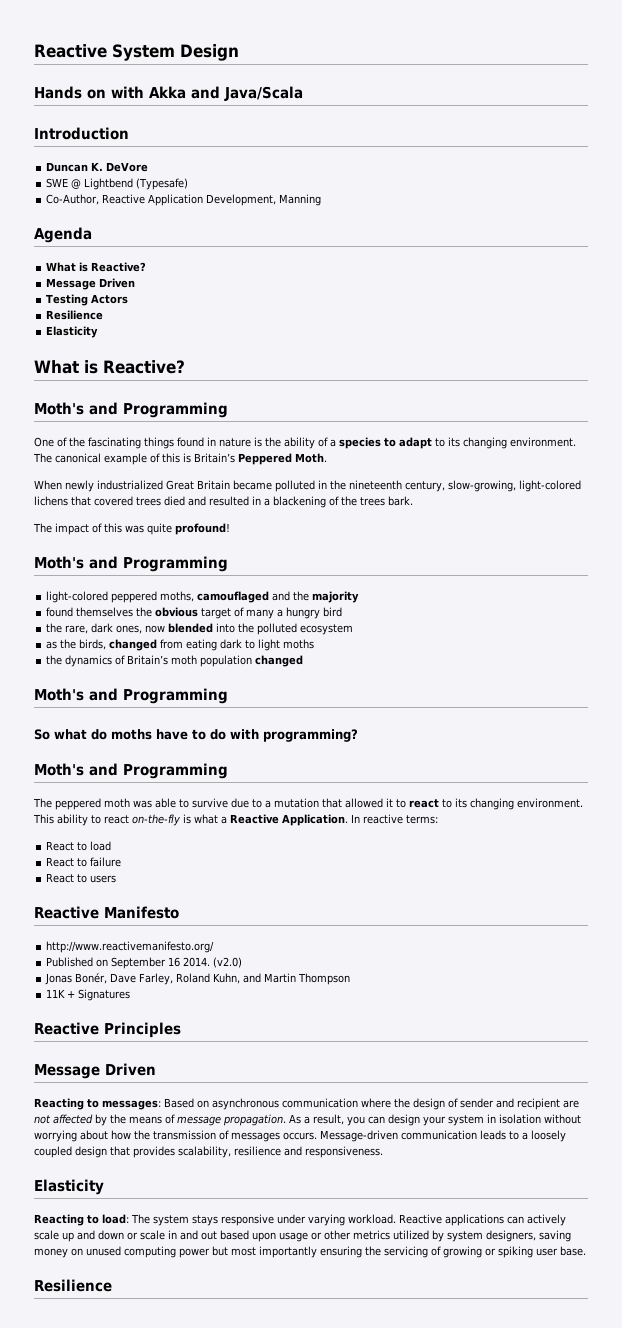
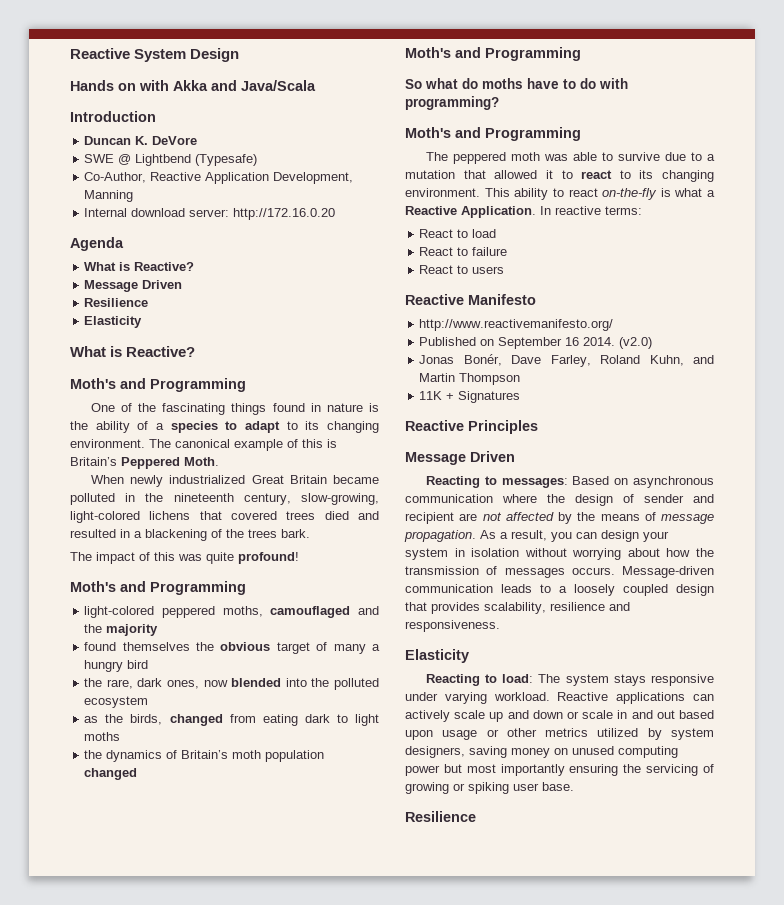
(322, 200) none -> [84,208,336,220] // Internal download server: http://172.16.0.20
[46,294,129,306] // Testing Actors -> (183, 284) none

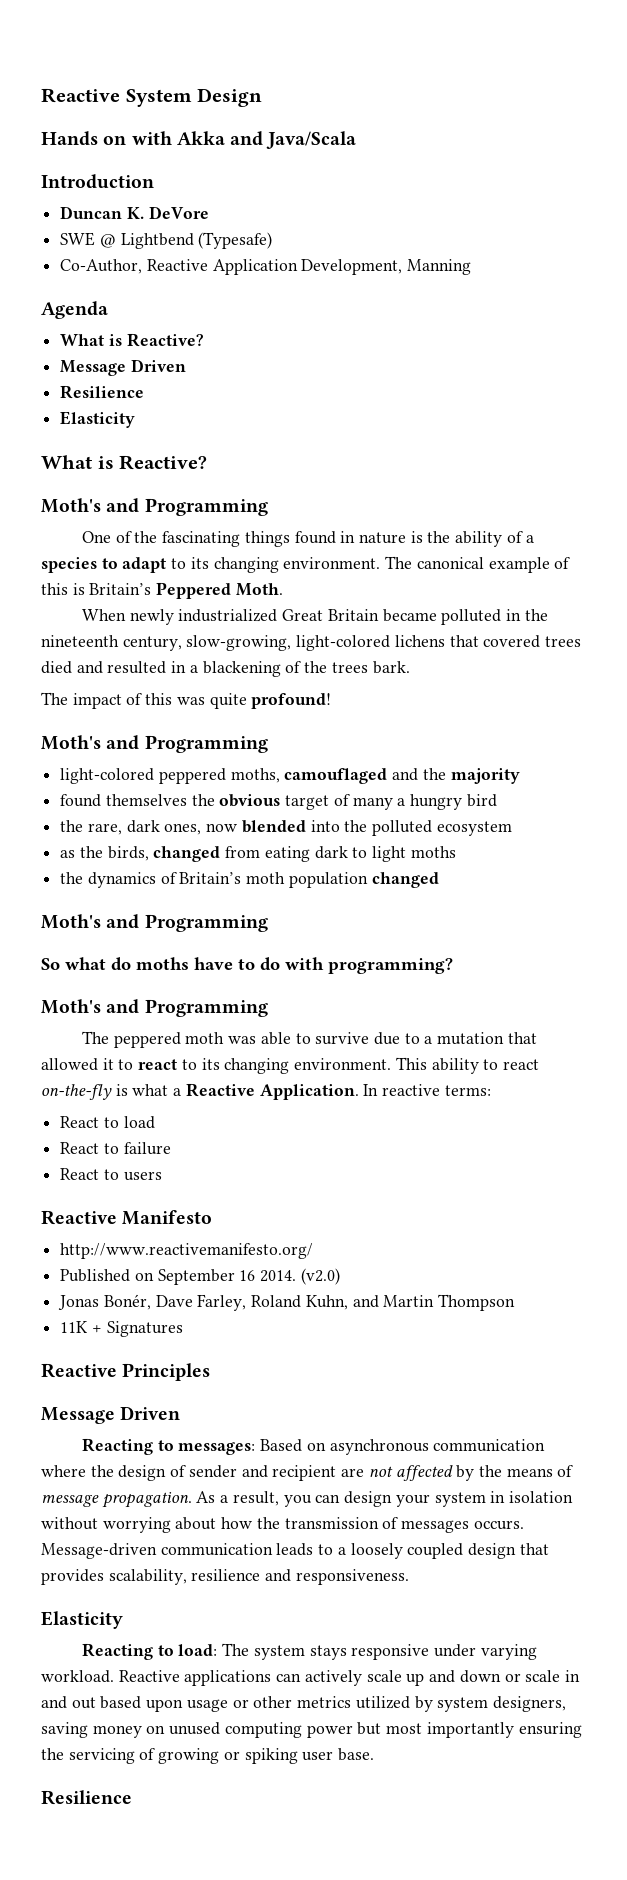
[84,208,336,220] // Internal download server: http://172.16.0.20 -> (472, 267) none

